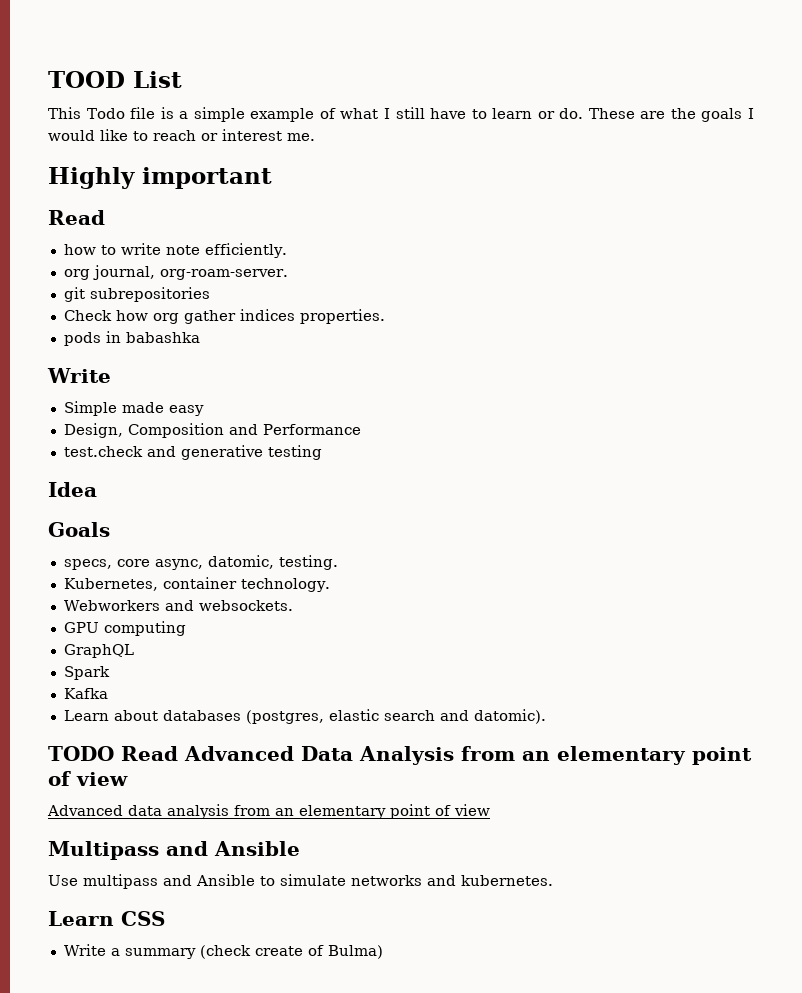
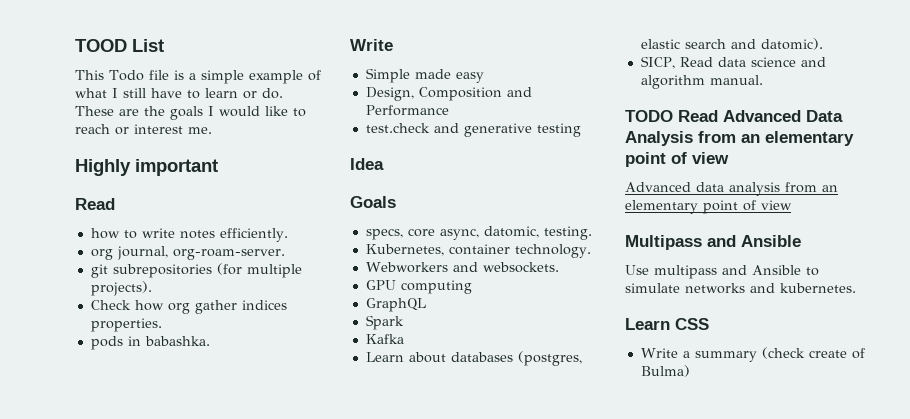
[165,245,200,255] note -> [179,230,215,239] notes
(210, 294) none -> [216,263,302,278] [90,281,152,296] (for multiple projects).
[125,332,200,343] babashka -> [144,336,210,346] babashka.
(546, 716) none -> [640,56,826,69] [640,75,763,89] // SICP, Read data science and algorithm manual.

